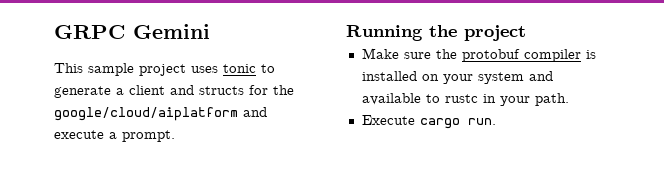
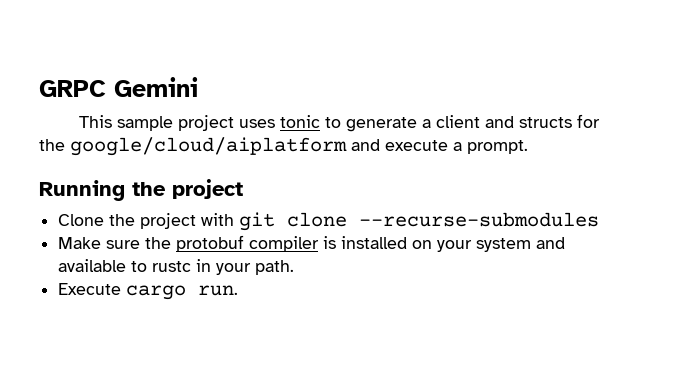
(526, 33) none -> [58,212,600,231] // Clone the project with git clone --recurse-submodules

